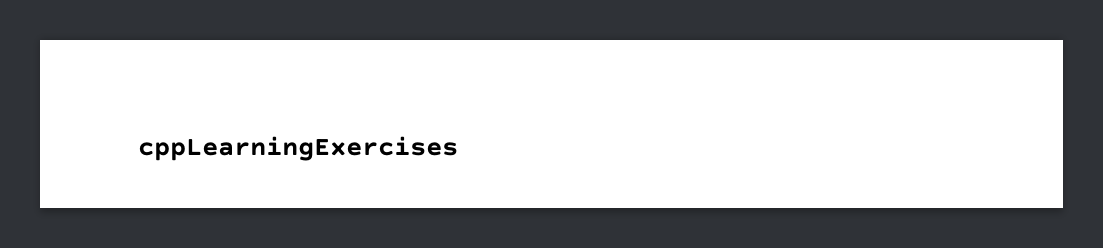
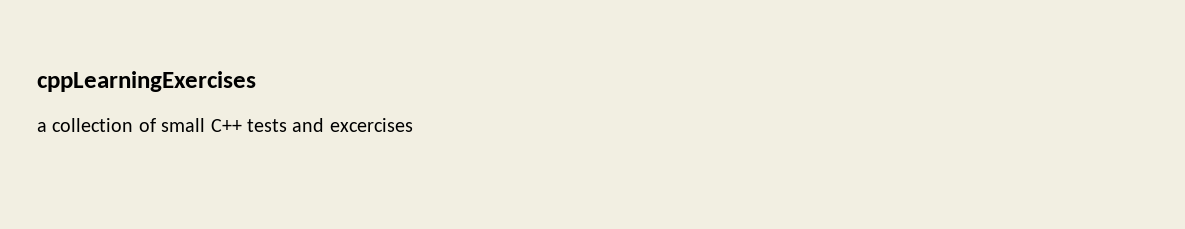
(458, 148) none -> [37,118,413,132] // a collection of small C++ tests and excercises

